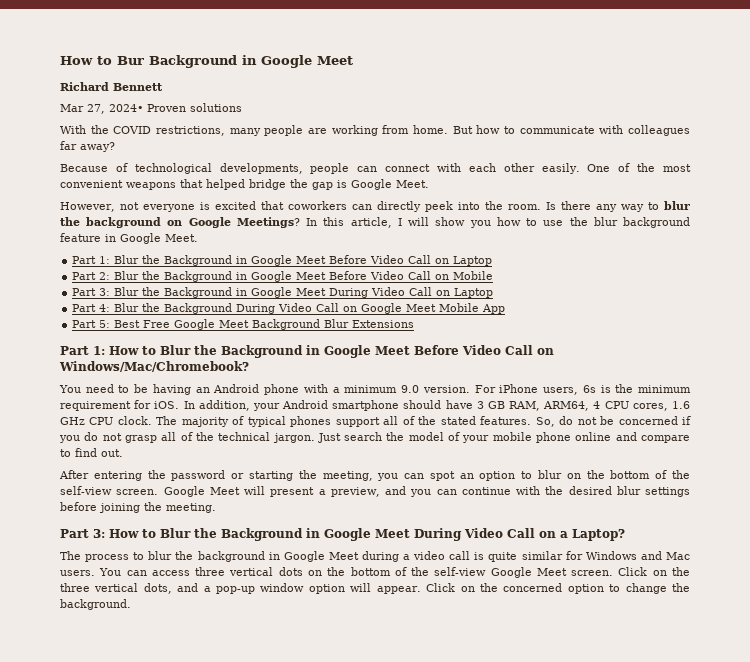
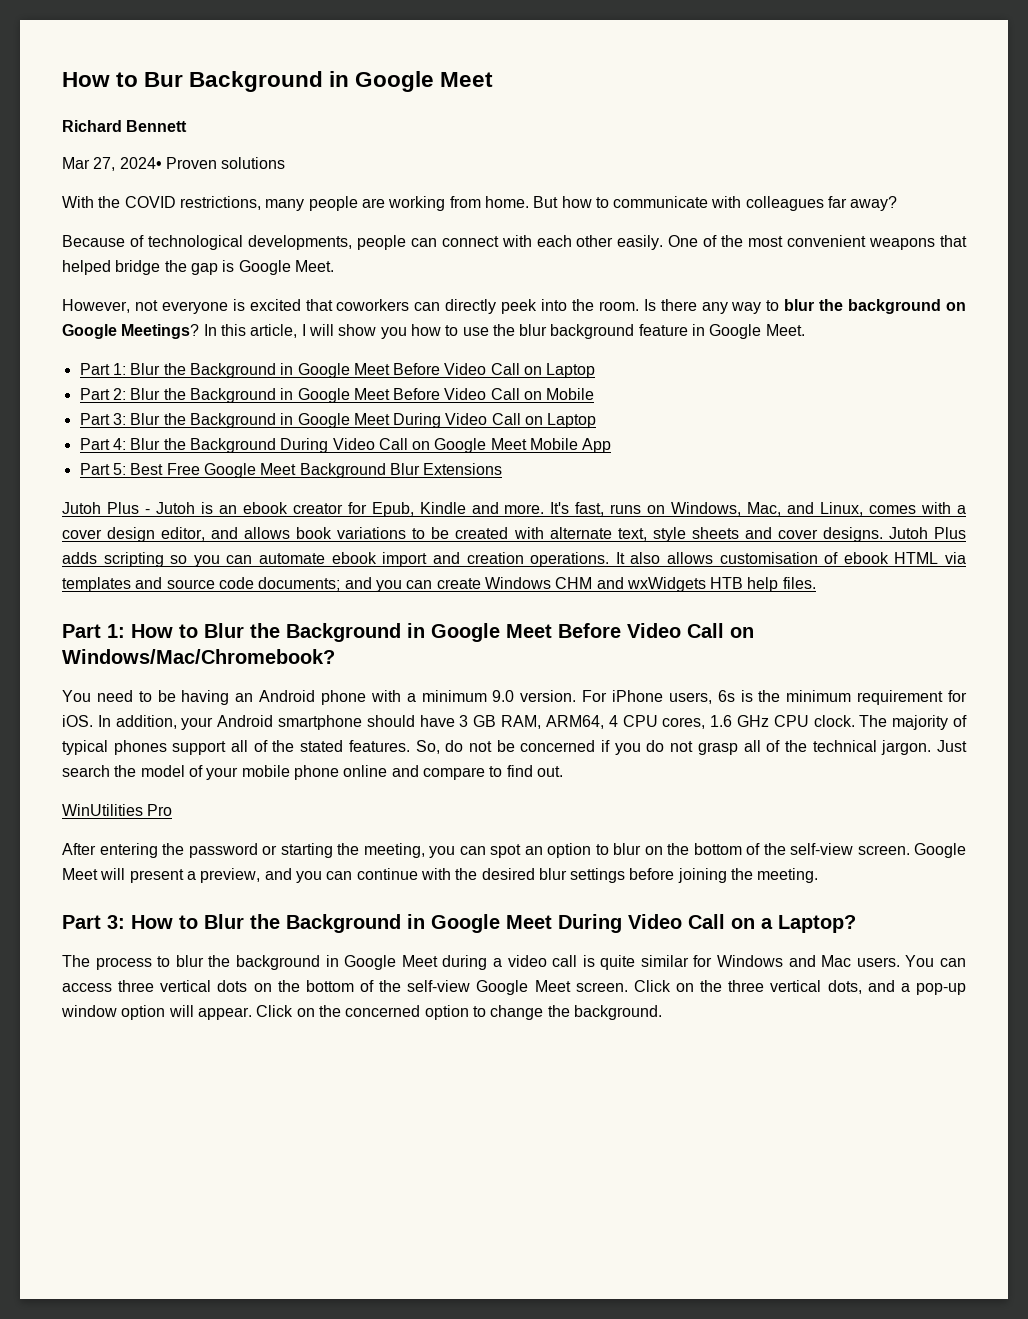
(415, 324) none -> [62,502,966,517] [62,527,967,542] [62,552,966,567] [62,577,816,592] // Jutoh Plus - Jutoh is an ebook creator for Epub, Kindle and more. It's fast, runs on Windows, Mac, and Linux, comes with a cover design editor, and allows book variations to be created with alternate text, style sheets and cover designs. Jutoh Plus adds scripting so you can automate ebook import and creation operations. It also allows customisation of ebook HTML via templates and source code documents; and you can create Windows CHM and wxWidgets HTB help files.
(123, 453) none -> [62,804,173,816] // WinUtilities Pro

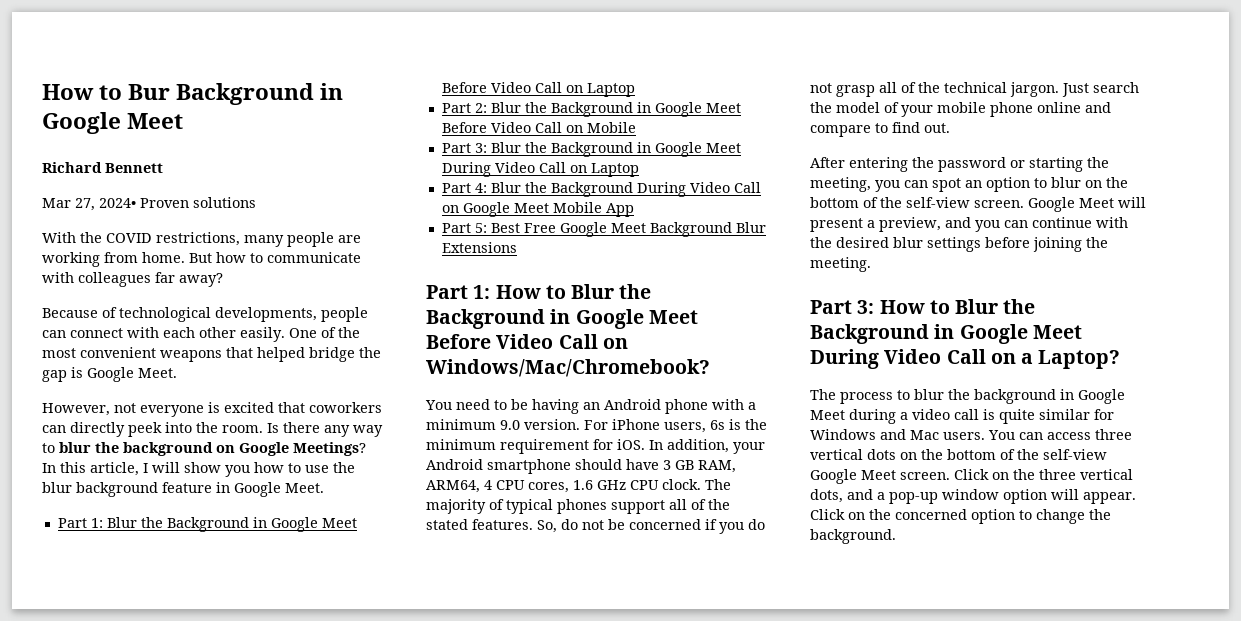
[62,502,966,517] [62,527,967,542] [62,552,966,567] [62,577,816,592] // Jutoh Plus - Jutoh is an ebook creator for Epub, Kindle and more. It's fast, runs on Windows, Mac, and Linux, comes with a cover design editor, and allows book variations to be created with alternate text, style sheets and cover designs. Jutoh Plus adds scripting so you can automate ebook import and creation operations. It also allows customisation of ebook HTML via templates and source code documents; and you can create Windows CHM and wxWidgets HTB help files. -> (517, 247) none
[62,804,173,816] // WinUtilities Pro -> (950, 128) none

